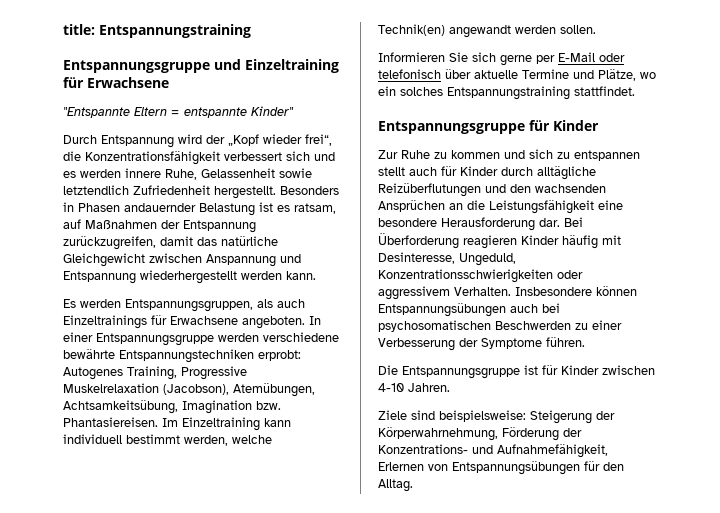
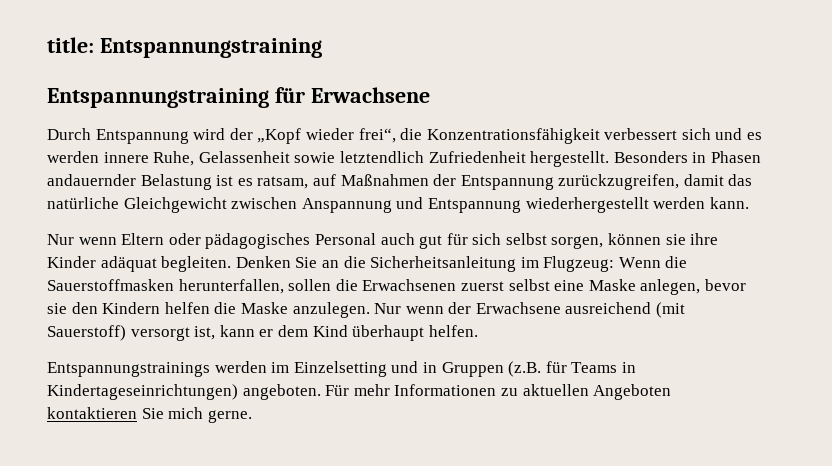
[63,59,339,73] [63,77,169,88] [63,106,294,118] Entspannungsgruppe und Einzeltraining für Erwachsene // "Entspannte Eltern = entspannte Kinder" -> [47,87,430,108] Entspannungstraining für Erwachsene
[63,299,305,312] [63,315,321,329] [63,332,339,346] [63,349,301,363] [63,366,247,380] [63,383,315,397] [63,400,281,414] [63,417,291,431] [63,434,272,446] [378,24,596,38] [378,52,625,66] [378,69,656,81] [378,86,635,100] [378,120,599,134] [378,149,640,161] [378,166,596,180] [378,183,606,197] [378,200,623,214] [378,217,583,231] [378,233,621,249] [378,252,516,266] [378,269,583,283] [378,286,637,300] [378,303,560,317] [378,320,622,332] [378,337,585,351] [378,365,655,379] [378,383,450,392] [378,410,615,424] [378,427,582,441] [378,444,608,458] [378,461,624,475] [378,479,413,492] Es werden Entspannungsgruppen, als auch Einzeltrainings für Erwachsene angeboten. In einer Entspannungsgruppe werden verschiedene bewährte Entspannungstechniken erprobt: Autogenes Training, Progressive Muskelrelaxation (Jacobson), Atemübungen, Achtsamkeitsübung, Imagination bzw. Phantasiereisen. Im Einzeltraining kann individuell bestimmt werden, welche Technik(en) angewandt werden sollen. // Informieren Sie sich gerne per E-Mail oder telefonisch über aktuelle Termine und Plätze, wo ein solches Entspannungstraining stattfindet. // Entspannungsgruppe für Kinder // Zur Ruhe zu kommen und sich zu entspannen stellt auch für Kinder durch alltägliche Reizüberflutungen und den wachsenden Ansprüchen an die Leistungsfähigkeit eine besondere Herausforderung dar. Bei Überforderung reagieren Kinder häufig mit Desinteresse, Ungeduld, Konzentrationsschwierigkeiten oder aggressivem Verhalten. Insbesondere können Entspannungsübungen auch bei psychosomatischen Beschwerden zu einer Verbesserung der Symptome führen. // Die Entspannungsgruppe ist für Kinder zwischen 4-10 Jahren. // Ziele sind beispielsweise: Steigerung der Körperwahrnehmung, Förderung der Konzentrations- und Aufnahmefähigkeit, Erlernen von Entspannungsübungen für den Alltag. -> [47,233,719,249] [47,256,688,272] [47,279,746,295] [47,302,686,318] [47,325,478,341] [47,361,636,377] [47,384,672,400] [47,407,252,423] Nur wenn Eltern oder pädagogisches Personal auch gut für sich selbst sorgen, können sie ihre Kinder adäquat begleiten. Denken Sie an die Sicherheitsanleitung im Flugzeug: Wenn die Sauerstoffmasken herunterfallen, sollen die Erwachsenen zuerst selbst eine Maske anlegen, bevor sie den Kindern helfen die Maske anzulegen. Nur wenn der Erwachsene ausreichend (mit Sauerstoff) versorgt ist, kann er dem Kind überhaupt helfen. // Entspannungstrainings werden im Einzelsetting und in Gruppen (z.B. für Teams in Kindertageseinrichtungen) angeboten. Für mehr Informationen zu aktuellen Angeboten kontaktieren Sie mich gerne.

